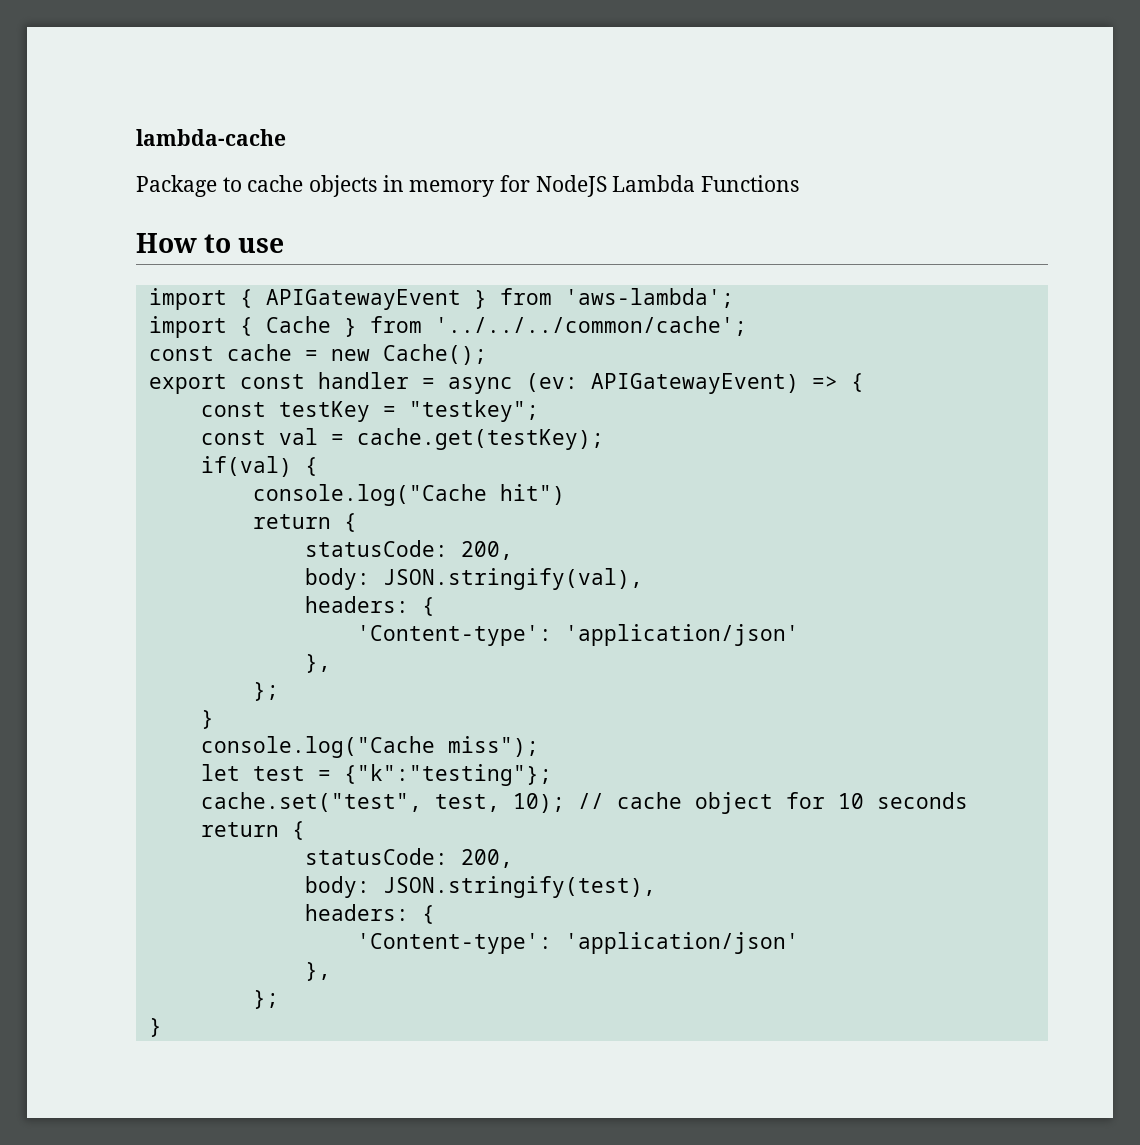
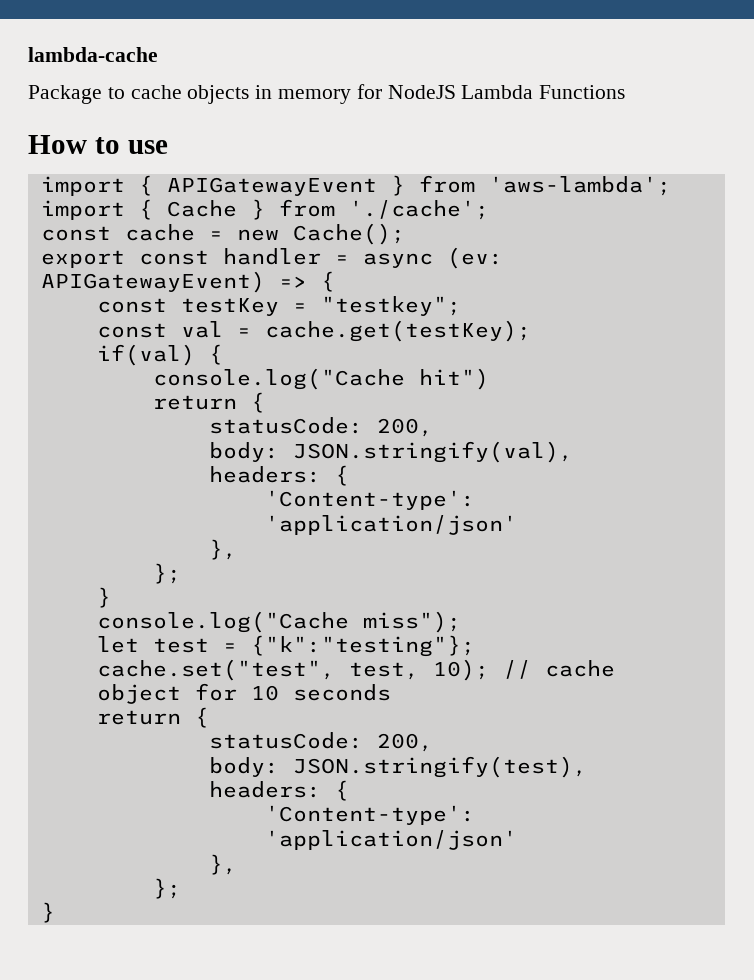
[434,316,747,336] '../../../common/cache'; -> [348,200,489,220] './cache';

